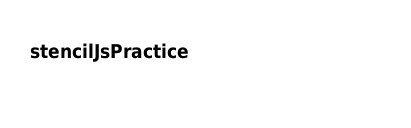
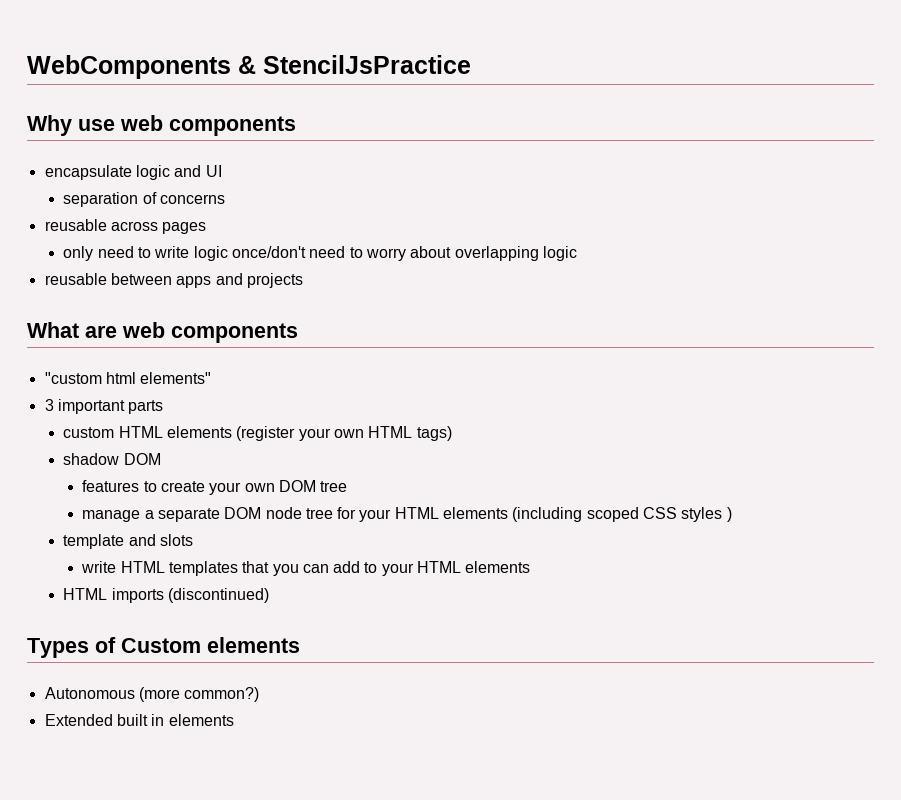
[30,43,189,62] stencilJsPractice -> [27,55,471,79] [27,115,296,136] [44,165,222,180] [63,192,226,207] [44,219,207,234] [63,246,577,261] [44,273,303,288] [27,322,298,343] [44,372,212,384] [44,399,164,414] [63,426,452,441] [63,453,161,465] [82,480,348,495] [82,507,732,522] [63,534,194,549] [81,561,531,576] [63,588,270,603] [27,637,300,658] [44,687,260,702] [44,714,234,726] WebComponents & StencilJsPractice // Why use web components // encapsulate logic and UI // separation of concerns // reusable across pages // only need to write logic once/don't need to worry about overlapping logic // reusable between apps and projects // What are web components // "custom html elements" // 3 important parts // custom HTML elements (register your own HTML tags) // shadow DOM // features to create your own DOM tree // manage a separate DOM node tree for your HTML elements (including scoped CSS styles ) // template and slots // write HTML templates that you can add to your HTML elements // HTML imports (discontinued) // Types of Custom elements // Autonomous (more common?) // Extended built in elements

